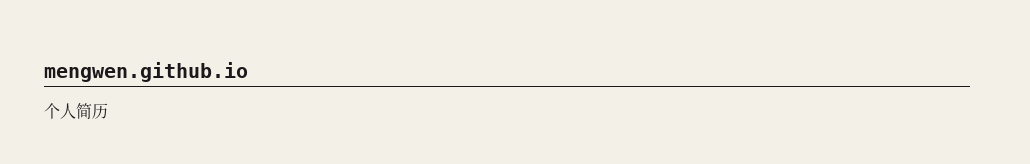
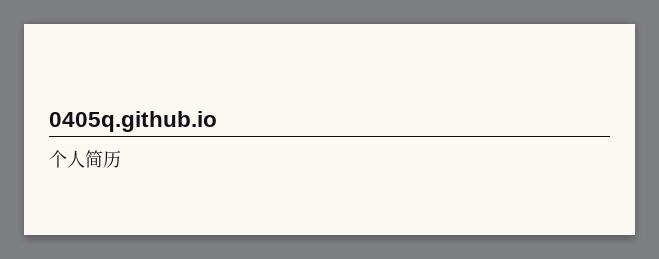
[44,62,248,82] mengwen.github.io -> [49,111,217,132] 0405q.github.io

